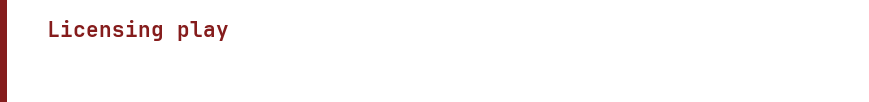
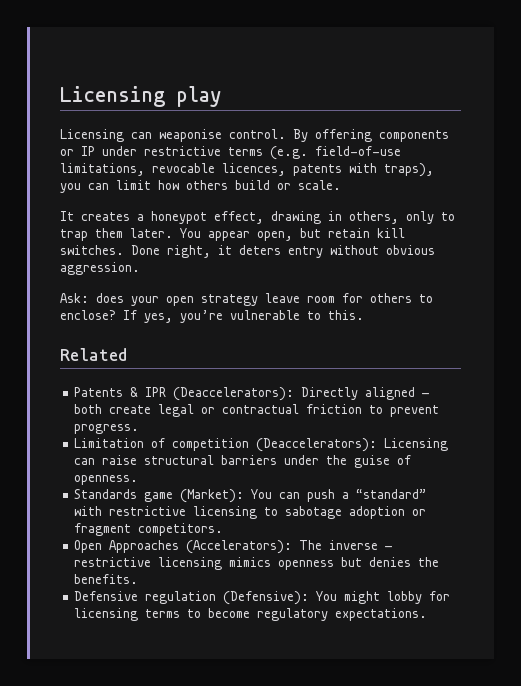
(229, 31) none -> [60,129,449,142] [60,146,401,160] [60,163,434,177] [60,180,341,193] [60,211,455,224] [60,228,405,241] [60,245,435,258] [60,262,140,275] [60,293,433,306] [60,310,364,323] [60,348,127,361] [74,387,430,401] [74,404,440,417] [74,424,140,434] [74,438,449,452] [74,455,412,468] [74,475,139,485] [74,489,427,503] [74,506,427,519] [74,523,224,536] [74,540,393,554] [74,557,440,570] [74,574,139,584] [74,591,451,605] [74,608,428,621] // Licensing can weaponise control. By offering components or IP under restrictive terms (e.g. field-of-use limitations, revocable licences, patents with traps), you can limit how others build or scale. // It creates a honeypot effect, drawing in others, only to trap them later. You appear open, but retain kill switches. Done right, it deters entry without obvious aggression. // Ask: does your open strategy leave room for others to enclose? If yes, you’re vulnerable to this. // Related // Patents & IPR (Deaccelerators): Directly aligned — both create legal or contractual friction to prevent progress. // Limitation of competition (Deaccelerators): Licensing can raise structural barriers under the guise of openness. // Standards game (Market): You can push a “standard” with restrictive licensing to sabotage adoption or fragment competitors. // Open Approaches (Accelerators): The inverse — restrictive licensing mimics openness but denies the benefits. // Defensive regulation (Defensive): You might lobby for licensing terms to become regulatory expectations.

